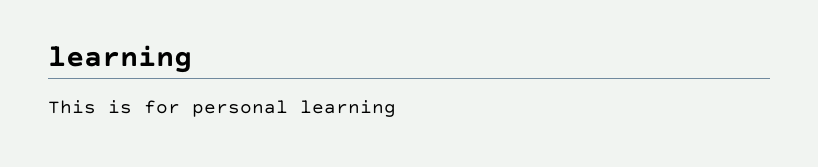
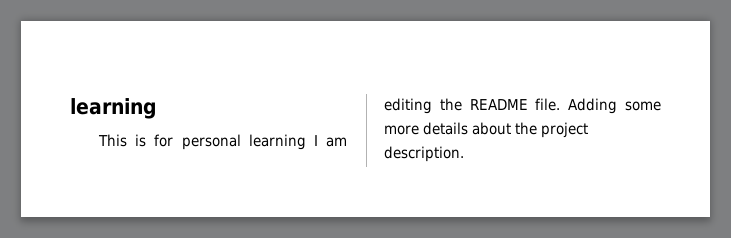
(396, 108) none -> [313,135,347,147] [384,98,661,114] [384,122,589,138] [384,146,464,162] I am editing the README file. Adding some more details about the project description.

